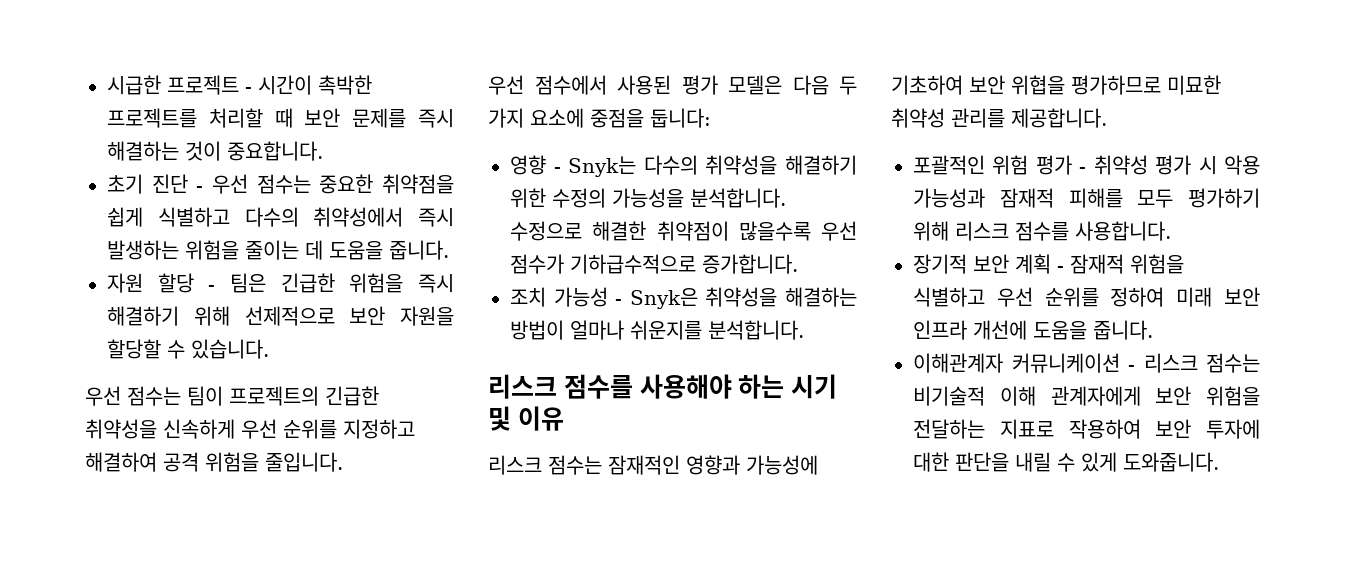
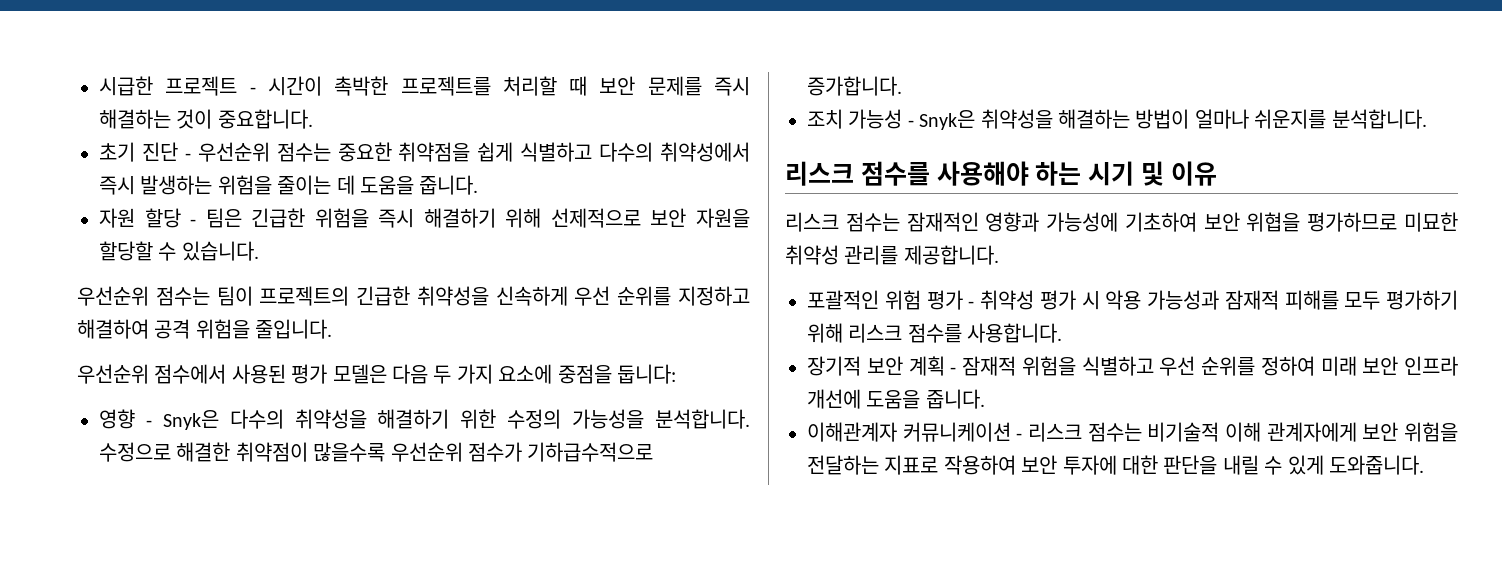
[212,174,248,194] 우선 -> [197,142,270,162] 우선순위
[85,386,121,406] 우선 -> [77,286,149,306] 우선순위
[488,75,524,95] 우선 -> [77,364,149,384] 우선순위
[568,156,637,177] Snyk는 -> [162,410,219,430] Snyk은
[821,221,857,241] 우선 -> [390,442,463,462] 우선순위

